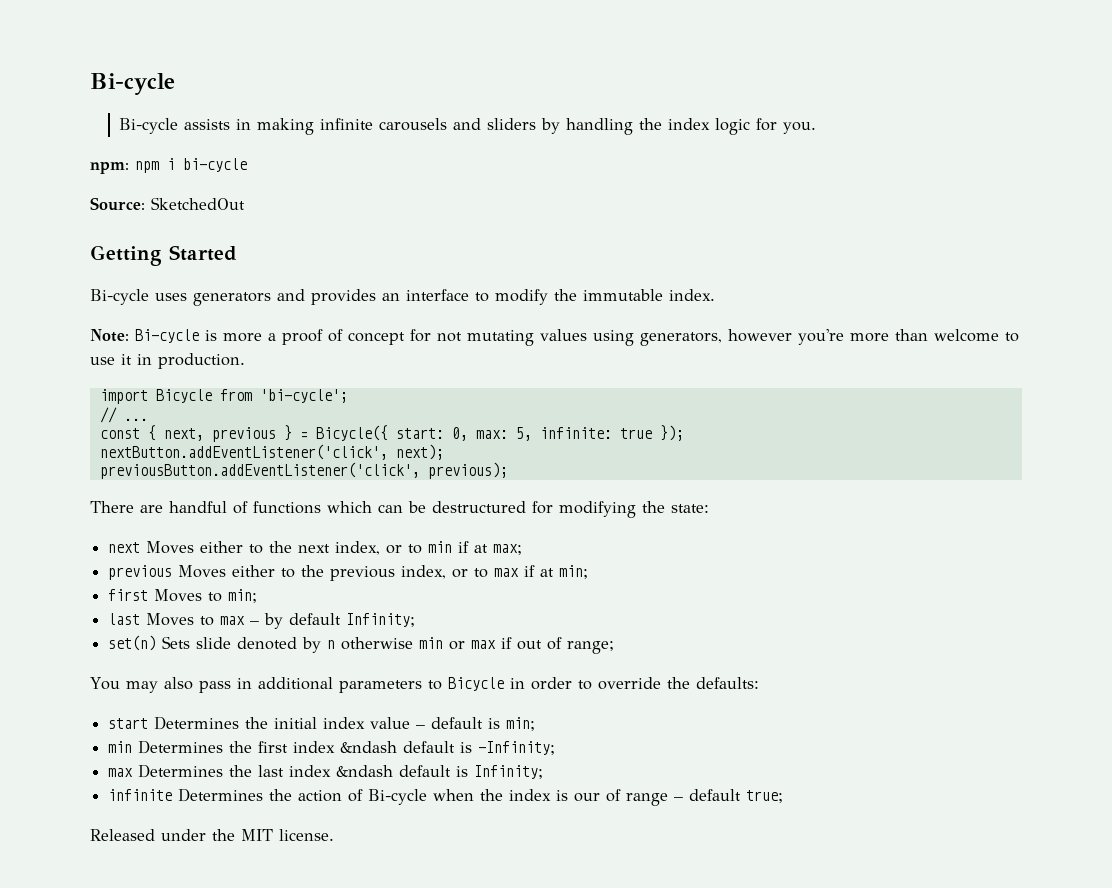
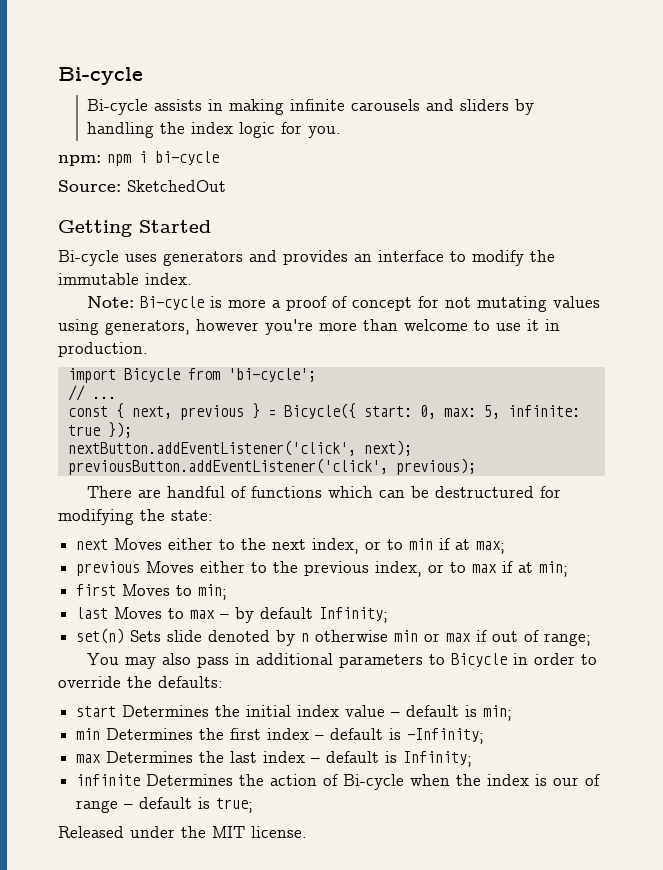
[340,741,398,753] &ndash -> [315,735,325,740] –
[336,765,394,777] &ndash -> [311,758,321,763] –
(742, 795) none -> [198,797,211,809] is

